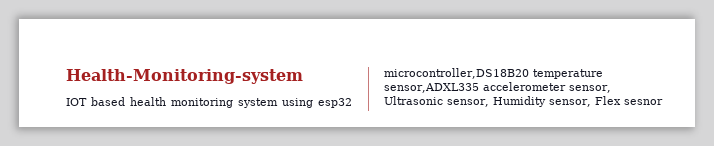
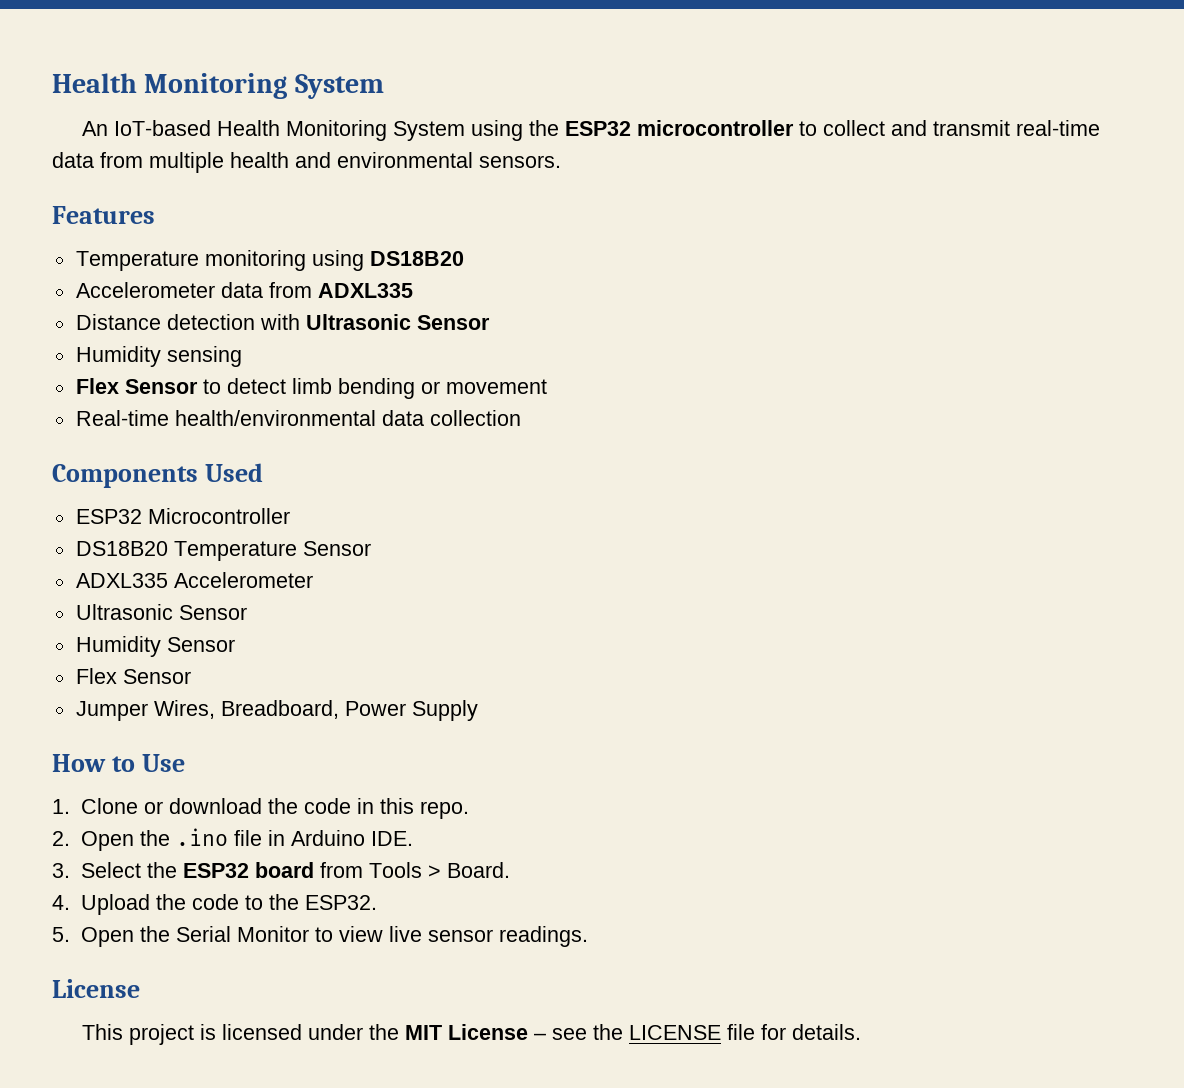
[66,69,303,84] [66,97,352,108] [384,68,603,79] [384,82,611,93] [384,96,663,107] Health-Monitoring-system // IOT based health monitoring system using esp32 microcontroller,DS18B20 temperature sensor,ADXL335 accelerometer sensor, Ultrasonic sensor, Humidity sensor, Flex sesnor -> [52,73,384,99] [82,120,1101,141] [52,152,561,173] [52,206,155,224] [75,250,464,271] [75,282,413,298] [75,314,490,330] [75,346,242,367] [75,378,547,399] [75,410,521,426] [52,463,263,488] [75,508,290,524] [75,541,371,561] [75,572,313,588] [75,604,247,620] [75,636,235,657] [75,668,191,684] [75,700,478,721] [52,754,185,772] [52,798,469,819] [52,828,413,851] [52,862,510,878] [52,894,377,915] [52,926,588,947] [52,979,140,998] [82,1024,862,1045] Health Monitoring System // An IoT-based Health Monitoring System using the ESP32 microcontroller to collect and transmit real-time data from multiple health and environmental sensors. // Features // Temperature monitoring using DS18B20 // Accelerometer data from ADXL335 // Distance detection with Ultrasonic Sensor // Humidity sensing // Flex Sensor to detect limb bending or movement // Real-time health/environmental data collection // Components Used // ESP32 Microcontroller // DS18B20 Temperature Sensor // ADXL335 Accelerometer // Ultrasonic Sensor // Humidity Sensor // Flex Sensor // Jumper Wires, Breadboard, Power Supply // How to Use // 1. Clone or download the code in this repo. // 2. Open the .ino file in Arduino IDE. // 3. Select the ESP32 board from Tools > Board. // 4. Upload the code to the ESP32. // 5. Open the Serial Monitor to view live sensor readings. // License // This project is licensed under the MIT License – see the LICENSE file for details.

